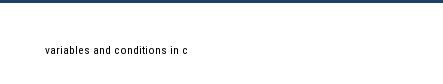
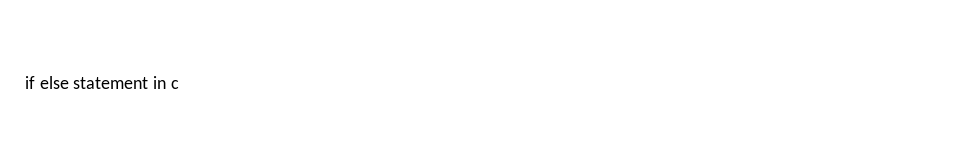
[45,46,168,54] variables and conditions -> [25,76,149,89] if else statement

